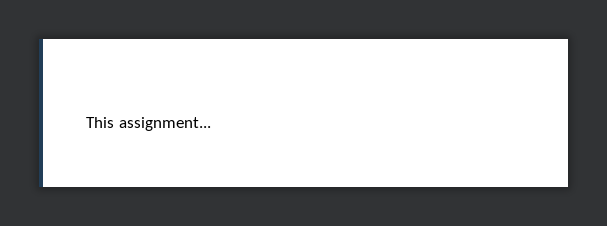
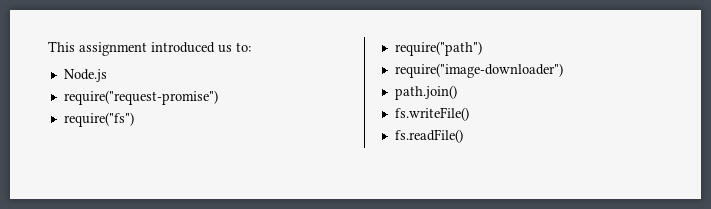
[118,117,211,131] assignment... -> [79,42,251,56] [63,69,107,82] [63,90,218,105] [63,112,134,127] [394,41,482,56] [394,63,563,78] [394,85,457,100] [394,107,469,121] [394,129,463,143] assignment introduced us to: // Node.js // require("request-promise") // require("fs") // require("path") // require("image-downloader") // path.join() // fs.writeFile() // fs.readFile()

